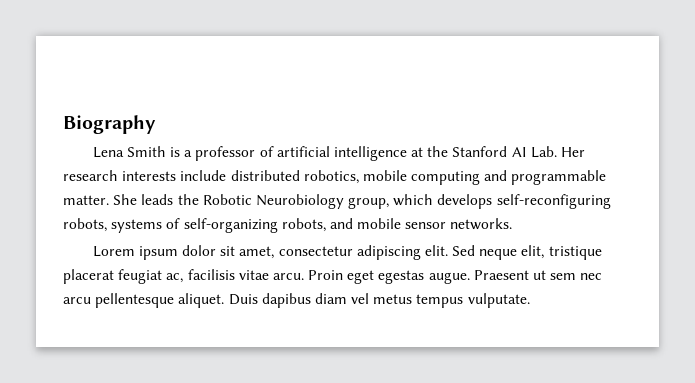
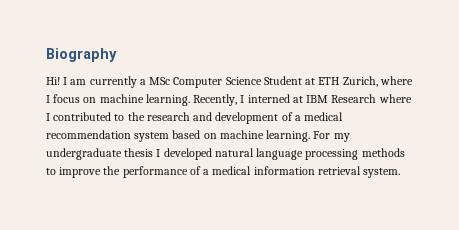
[92,146,586,161] [63,170,607,185] [63,194,611,209] [63,218,513,233] [92,245,602,260] [63,269,603,284] [63,293,530,308] Lena Smith is a professor of artificial intelligence at the Stanford AI Lab. Her research interests include distributed robotics, mobile computing and programmable matter. She leads the Robotic Neurobiology group, which develops self-reconfiguring robots, systems of self-organizing robots, and mobile sensor networks. // Lorem ipsum dolor sit amet, consectetur adipiscing elit. Sed neque elit, tristique placerat feugiat ac, facilisis vitae arcu. Proin eget egestas augue. Praesent ut sem nec arcu pellentesque aliquet. Duis dapibus diam vel metus tempus vulputate. -> [46,76,413,88] [46,94,412,106] [46,112,344,124] [46,130,350,142] [46,148,405,160] [46,166,401,178] Hi! I am currently a MSc Computer Science Student at ETH Zurich, where I focus on machine learning. Recently, I interned at IBM Research where I contributed to the research and development of a medical recommendation system based on machine learning. For my undergraduate thesis I developed natural language processing methods to improve the performance of a medical information retrieval system.

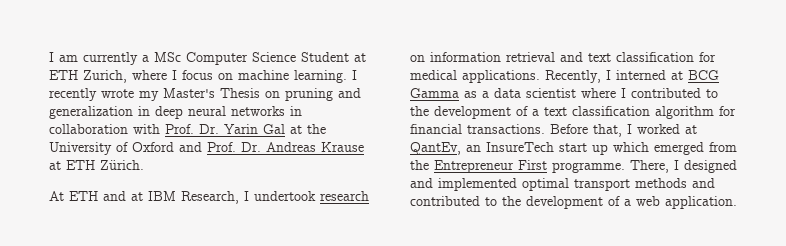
[46,48,117,62] [46,77,60,85] Biography // Hi! -> (49, 57) none
[193,94,377,106] Recently, I interned at IBM Research -> [352,70,357,80] [49,88,361,101] [49,106,302,119] [49,124,326,134] [49,142,364,155] [49,160,144,170] [49,191,369,204] [410,52,716,62] [410,70,719,83] [410,88,576,98] I recently wrote my Master's Thesis on pruning and generalization in deep neural networks in collaboration with Prof. Dr. Yarin Gal at the University of Oxford and Prof. Dr. Andreas Krause at ETH Zürich. // At ETH and at IBM Research, I undertook research on information retrieval and text classification for medical applications. Recently, I interned at BCG Gamma as a data scientist
[146,112,344,124] [46,130,350,142] [46,148,405,160] [46,166,401,178] research and development of a medical recommendation system based on machine learning. For my undergraduate thesis I developed natural language processing methods to improve the performance of a medical information retrieval system. -> [434,106,736,119] [410,124,697,137] [410,142,737,155] [410,160,737,173] [410,178,715,191] [410,196,737,209] development of a text classification algorithm for financial transactions. Before that, I worked at QantEv, an InsureTech start up which emerged from the Entrepreneur First programme. There, I designed and implemented optimal transport methods and contributed to the development of a web application.

